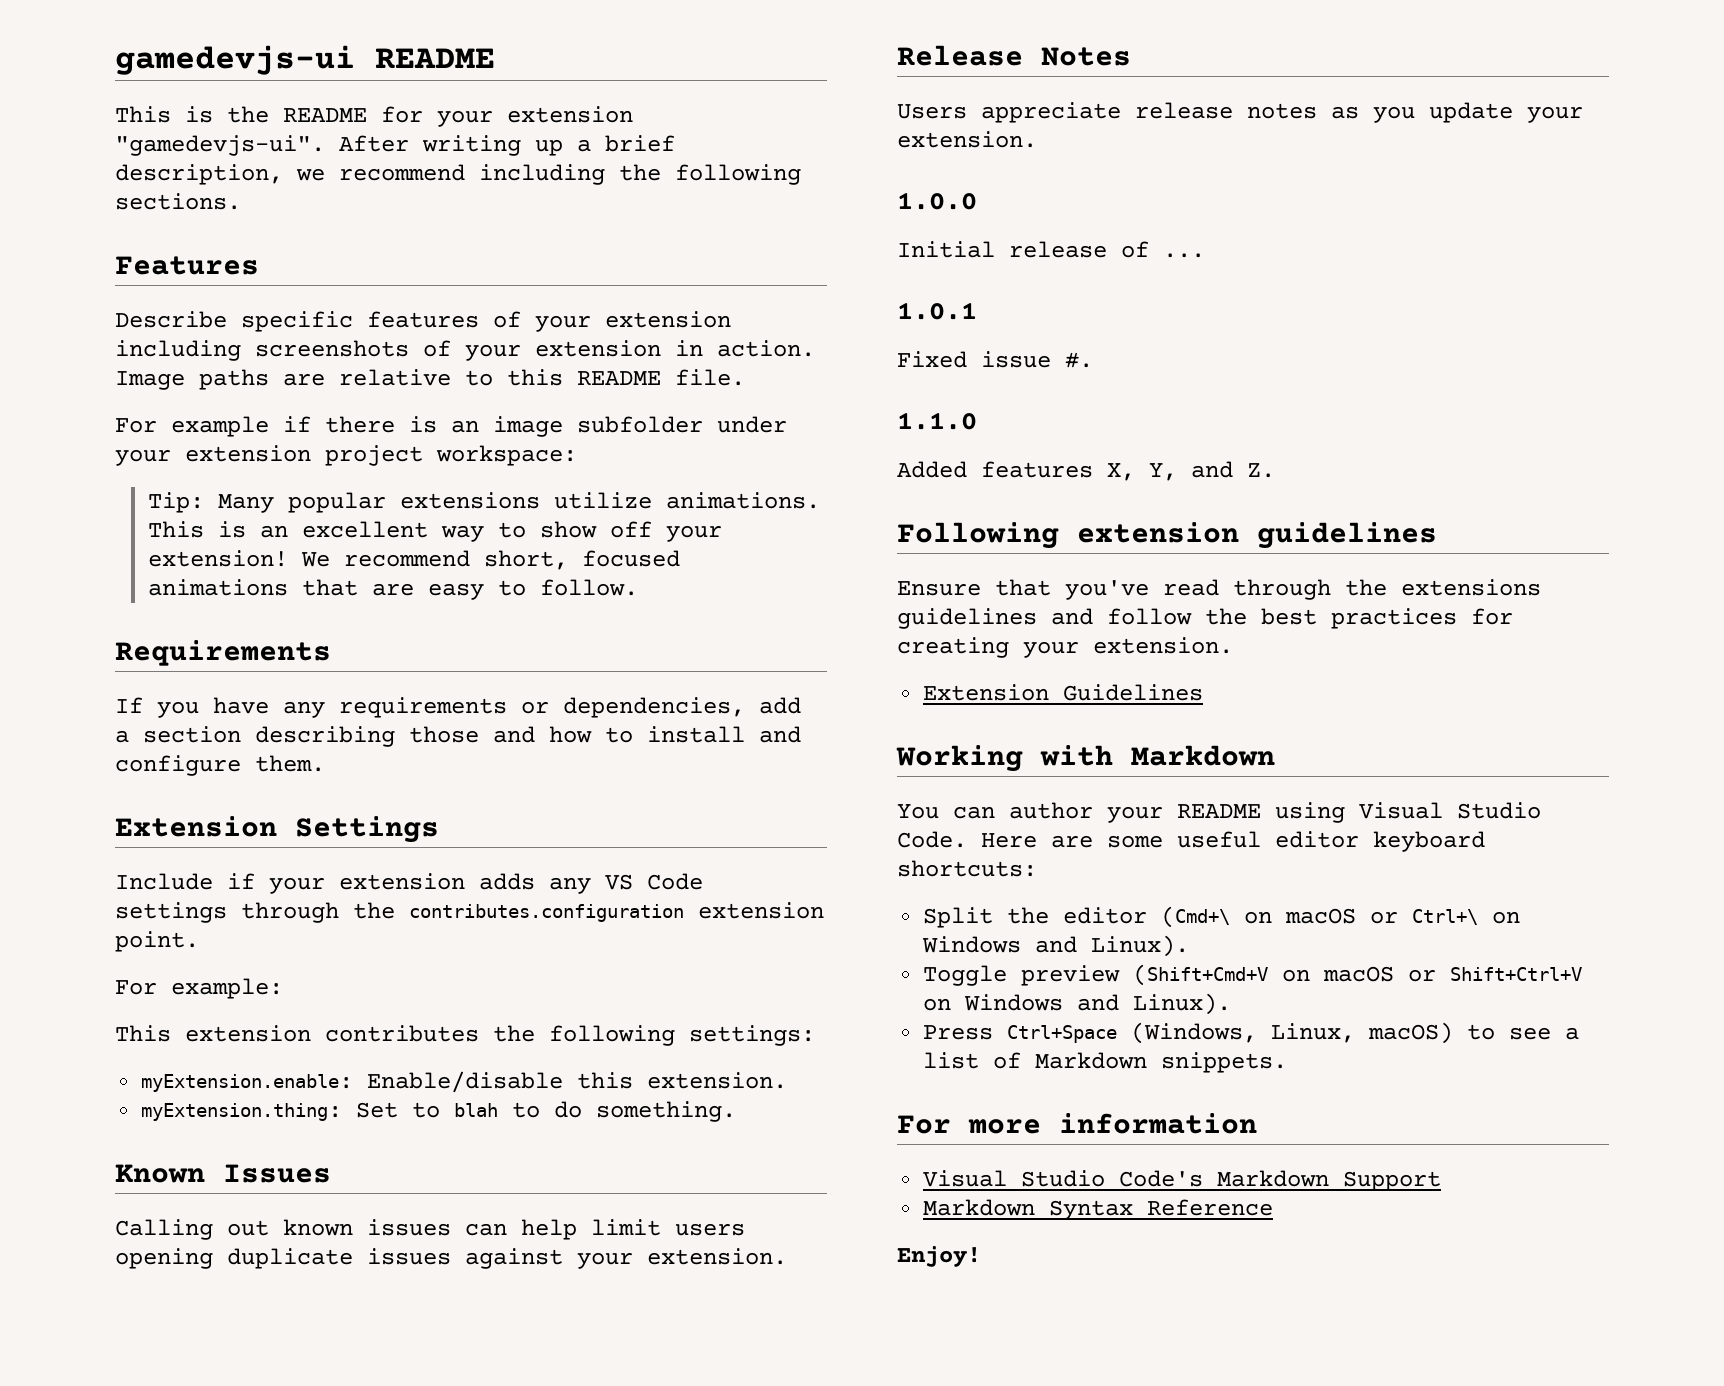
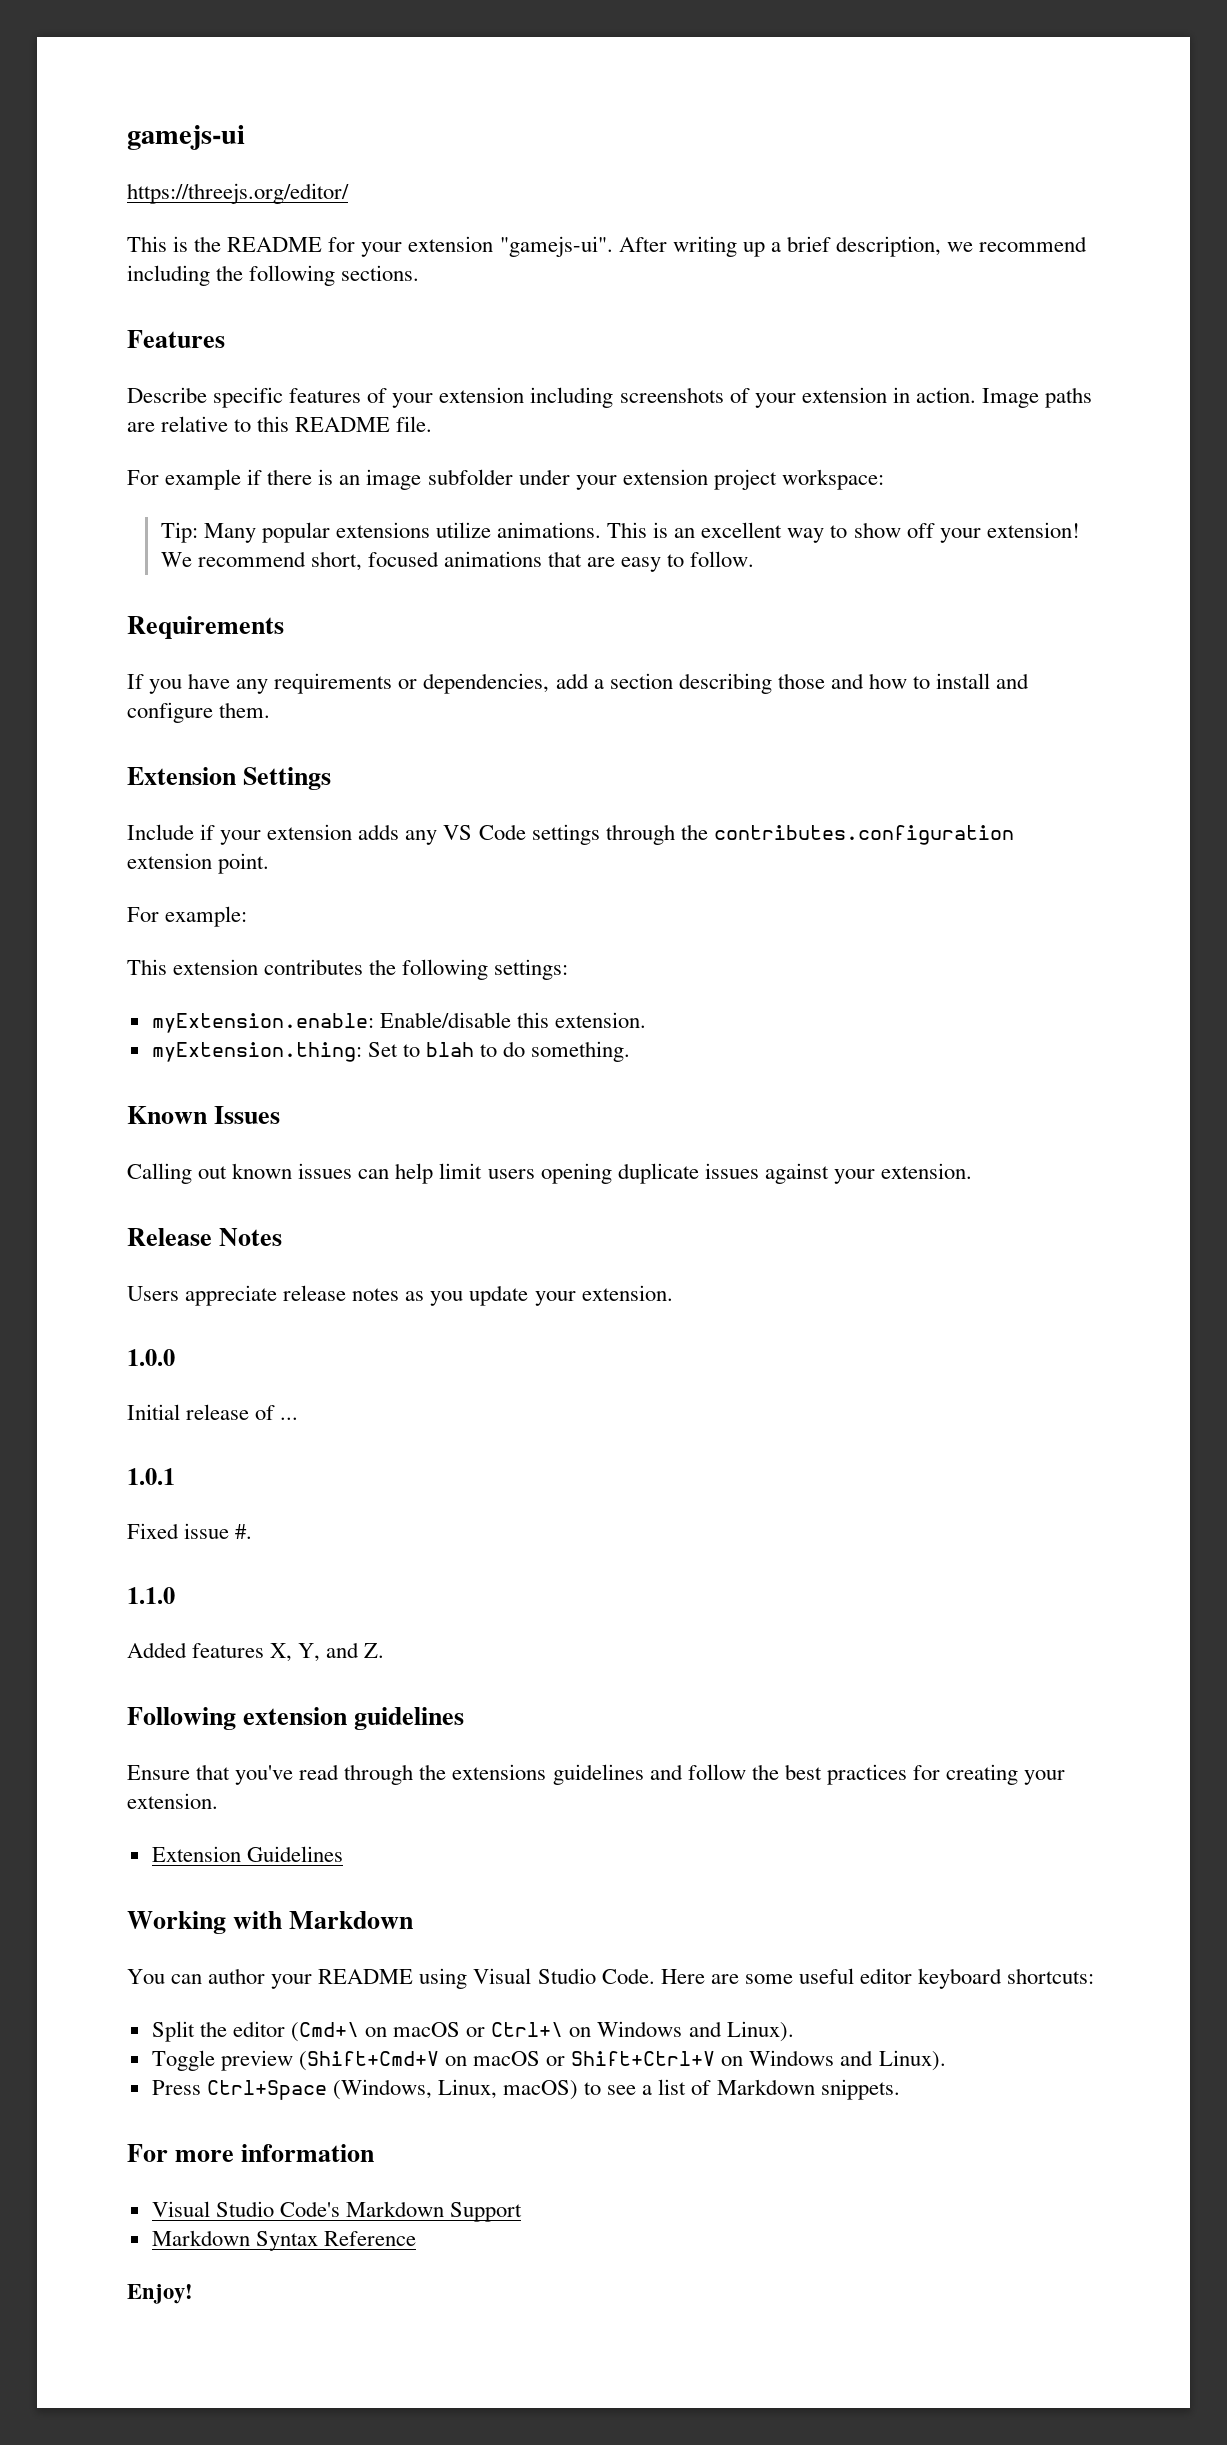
[115,45,495,75] gamedevjs-ui README -> [127,125,245,150] [127,183,349,204] gamejs-ui // https://threejs.org/editor/
[115,135,325,156] "gamedevjs-ui". -> [499,236,613,257] "gamejs-ui".

